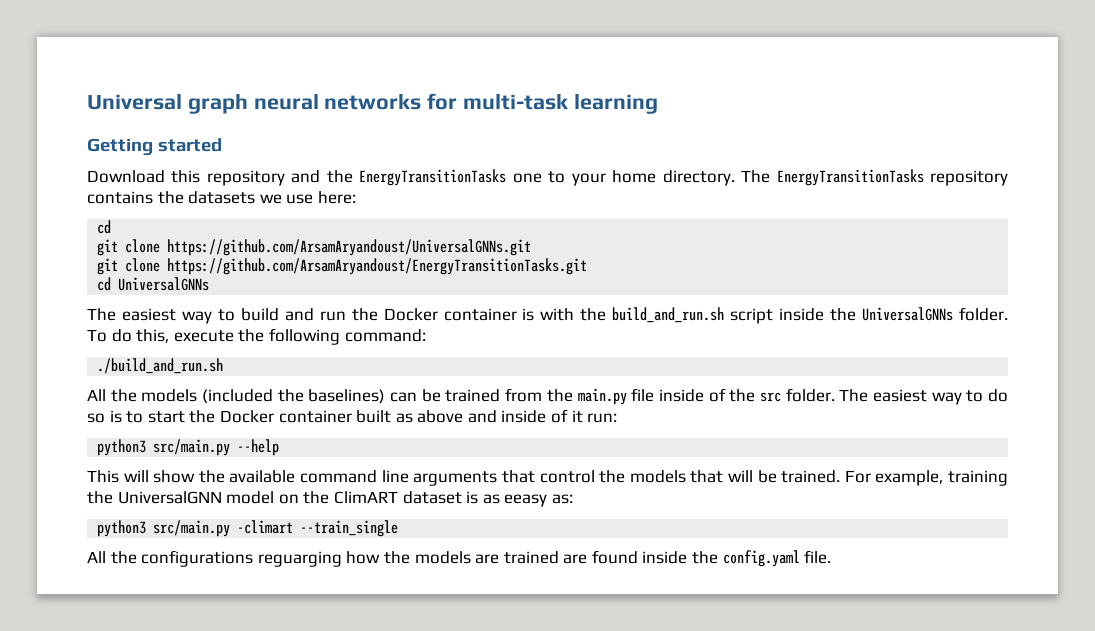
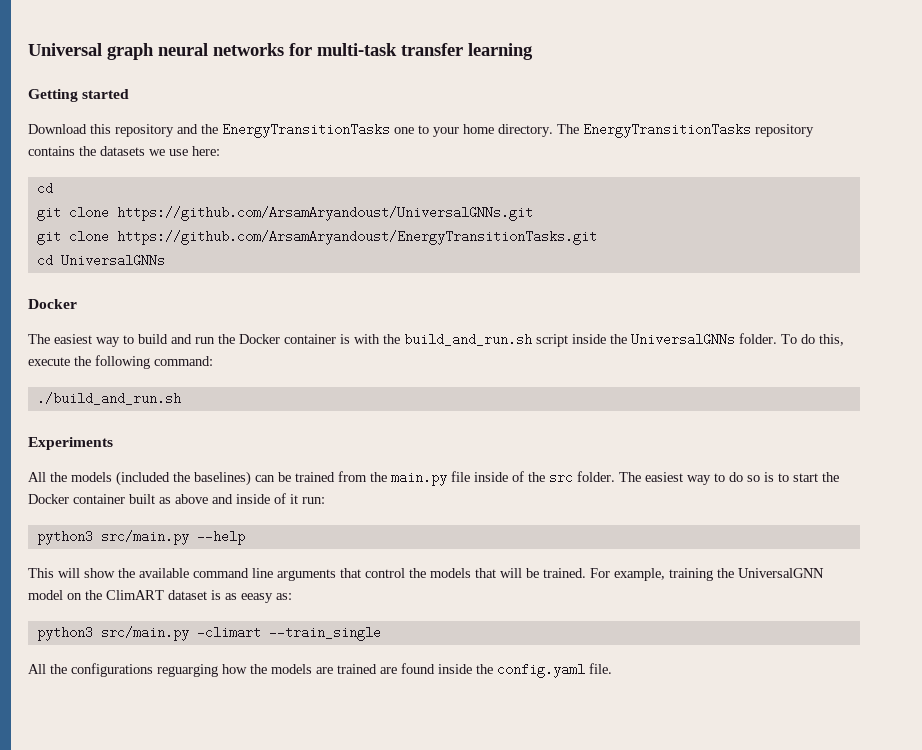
(569, 101) none -> [401,43,463,56] transfer
(210, 284) none -> [28,299,77,309] // Docker
(224, 366) none -> [28,437,113,450] // Experiments

